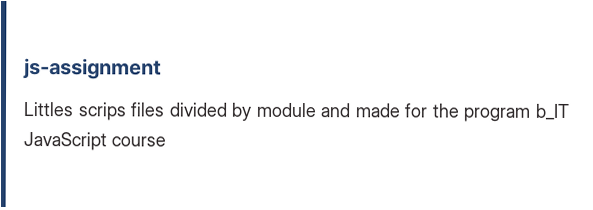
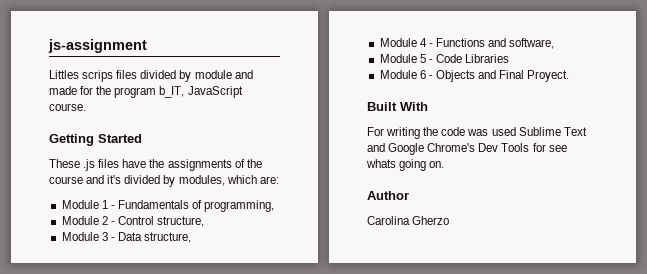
[535,103,570,120] [23,132,166,151] b_IT JavaScript course -> [159,86,243,98] [49,103,86,111] [49,134,142,146] [49,159,262,171] [49,175,279,187] [61,200,275,212] [61,216,205,227] [61,232,192,243] [379,38,555,49] [379,54,510,63] [379,70,570,82] [367,102,428,111] [367,127,587,139] [367,143,567,155] [366,159,445,171] [367,191,409,200] [367,216,450,225] b_IT, JavaScript course. // Getting Started // These .js files have the assignments of the course and it's divided by modules, which are: // Module 1 - Fundamentals of programming, // Module 2 - Control structure, // Module 3 - Data structure, // Module 4 - Functions and software, // Module 5 - Code Libraries // Module 6 - Objects and Final Proyect. // Built With // For writing the code was used Sublime Text and Google Chrome's Dev Tools for see whats going on. // Author // Carolina Gherzo

